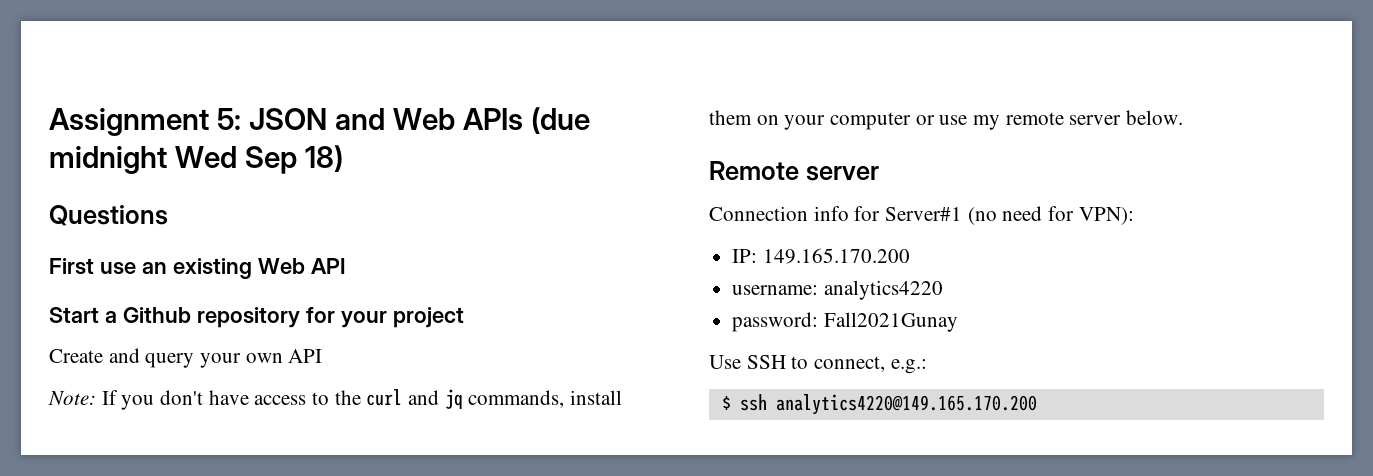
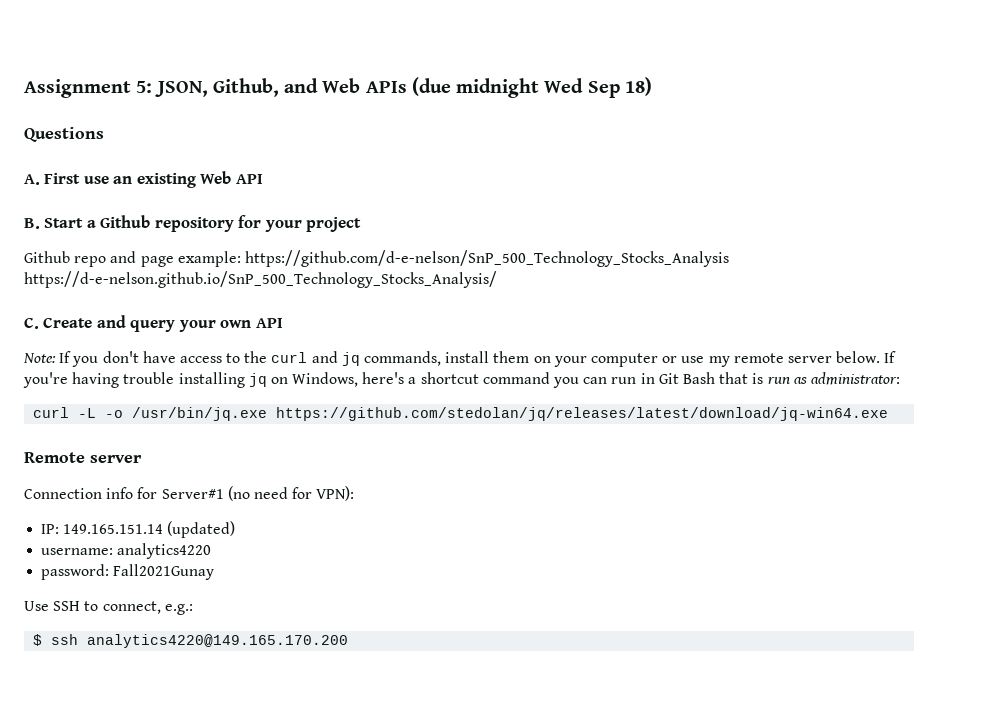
[248,108,327,130] JSON -> [154,78,279,97] JSON, Github,
(168, 215) none -> [24,174,40,185] A.
(346, 266) none -> [24,218,40,229] B.
(464, 317) none -> [24,250,729,267] [24,271,497,288] [24,317,39,329] Github repo and page example: https://github.com/d-e-nelson/SnP_500_Technology_Stocks_Analysis https://d-e-nelson.github.io/SnP_500_Technology_Stocks_Analysis/ // C.
(1184, 117) none -> [884,351,897,363] [23,372,900,388] [33,407,889,421] If you're having trouble installing jq on Windows, here's a shortcut command you can run in Git Bash that is run as administrator: // curl -L -o /usr/bin/jq.exe https://github.com/stedolan/jq/releases/latest/download/jq-win64.exe
[762,248,910,264] 149.165.170.200 -> [63,521,236,538] 149.165.151.14 (updated)

